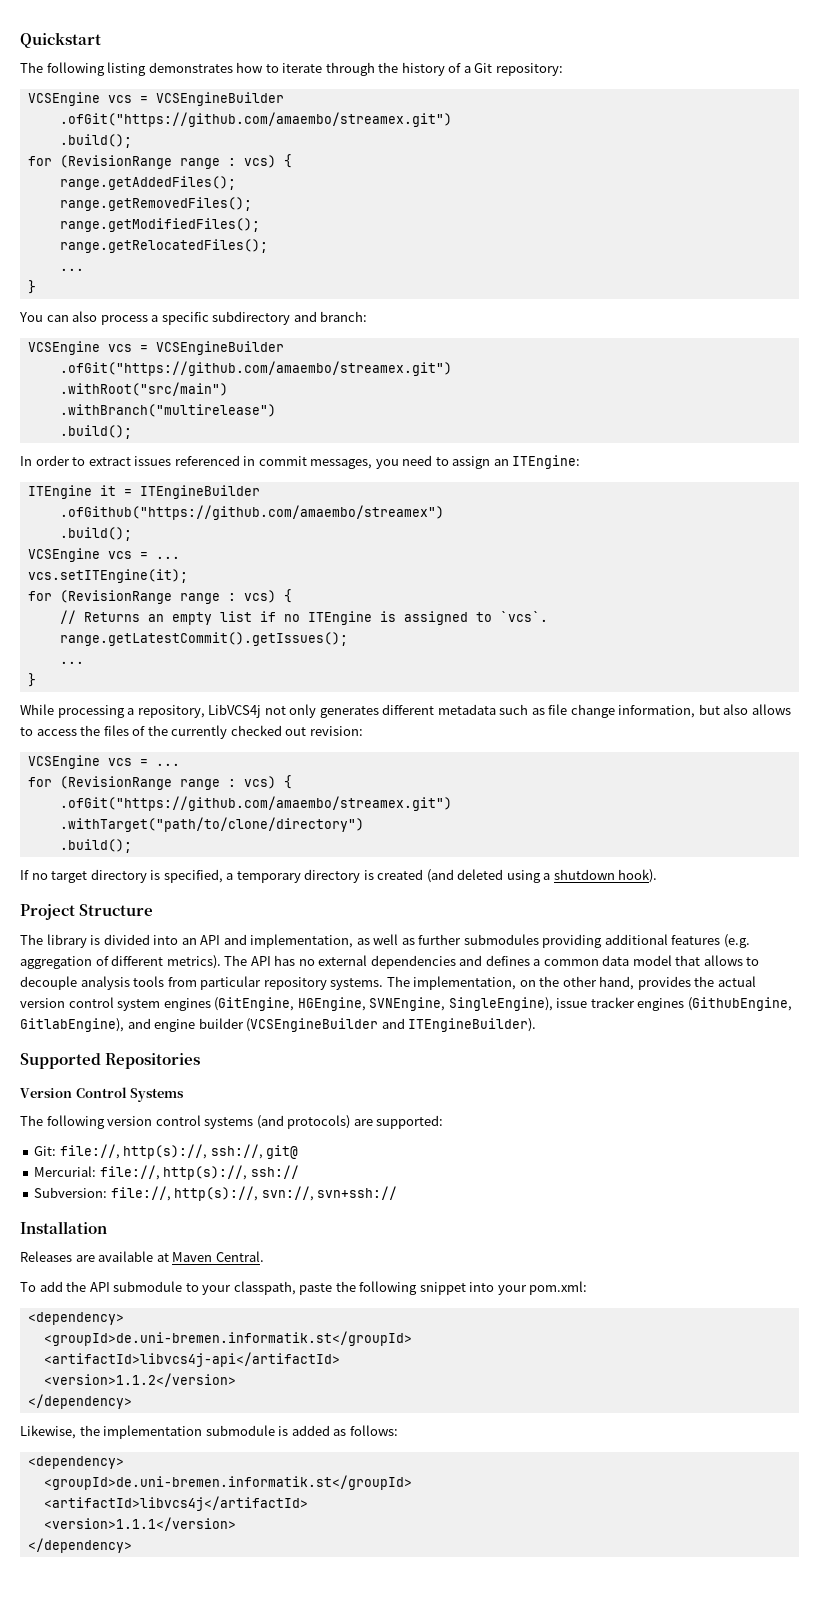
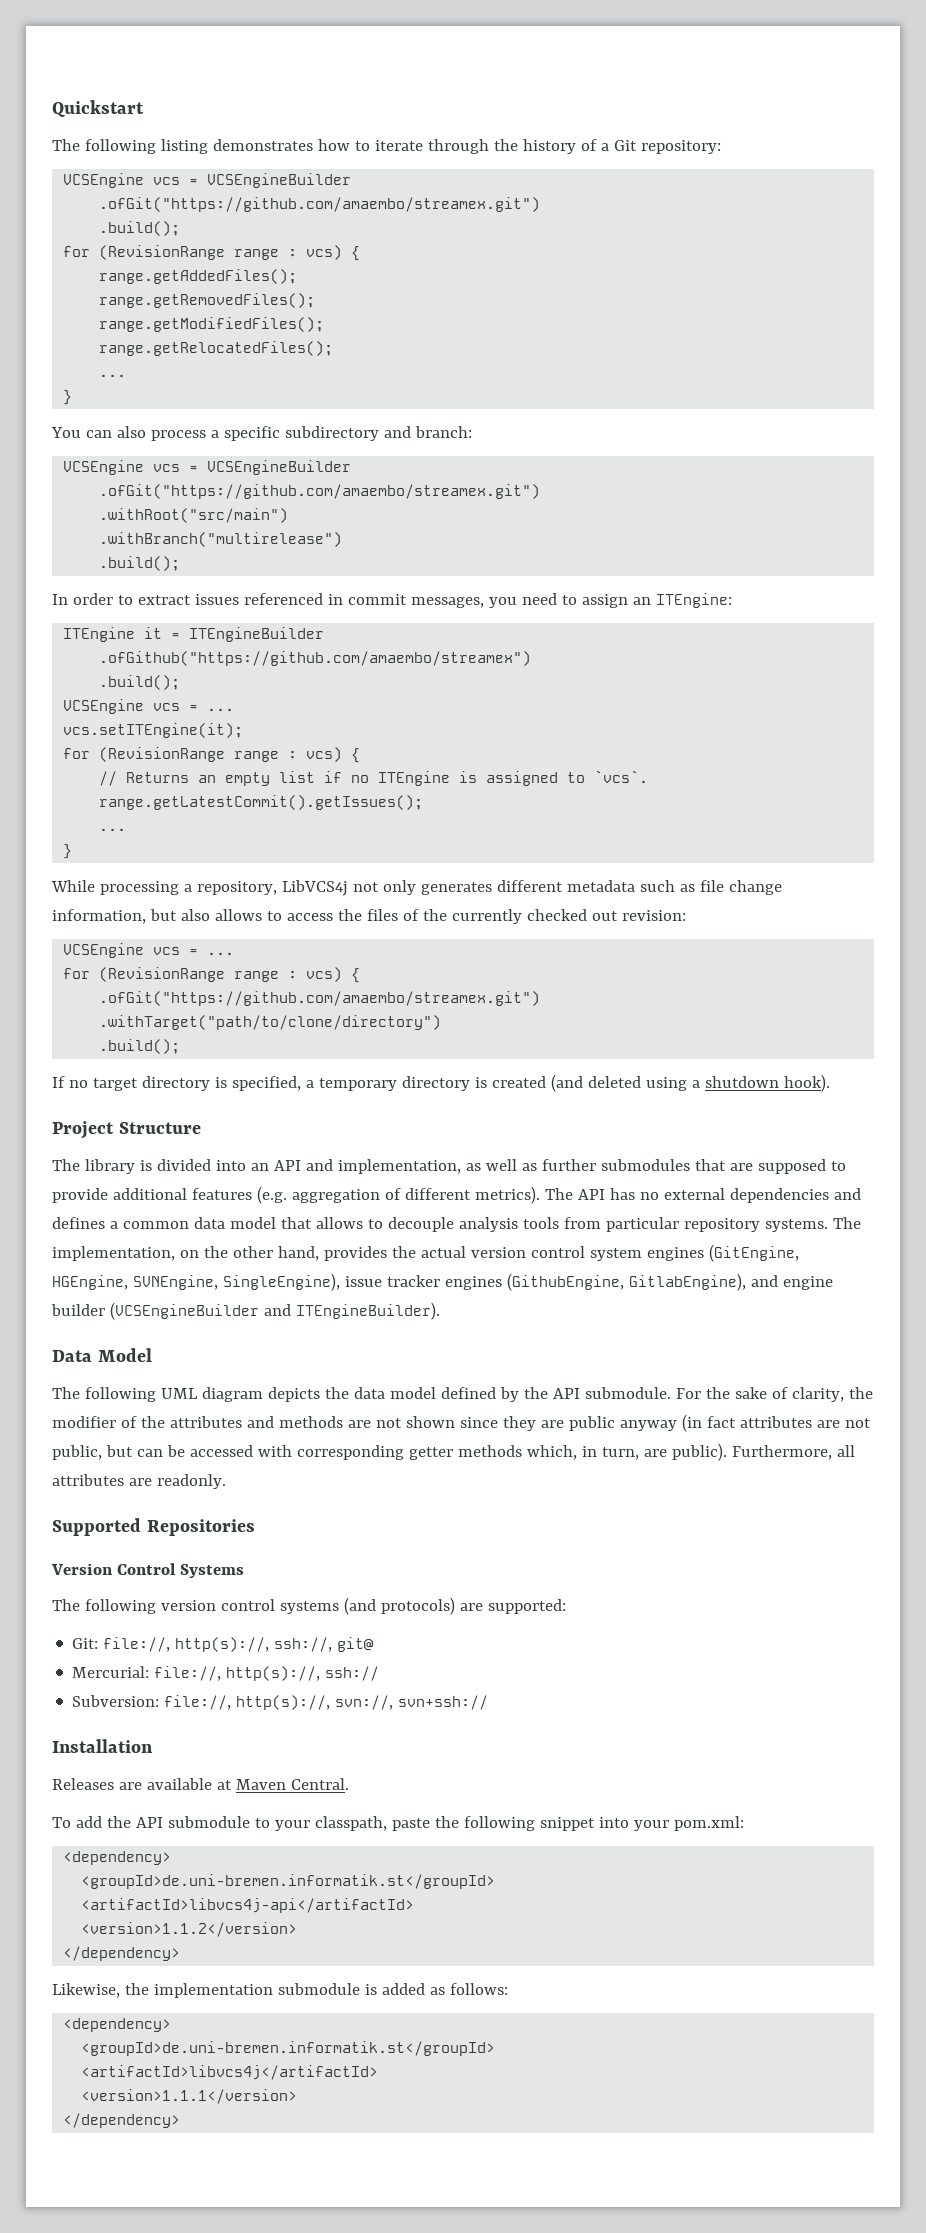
[542,934,603,948] providing -> [694,1159,846,1174] [52,1188,108,1203] that are supposed to provide
(537, 1025) none -> [52,1348,152,1362] [52,1387,873,1402] [52,1414,871,1432] [52,1443,855,1461] [52,1474,226,1489] // Data Model // The following UML diagram depicts the data model defined by the API submodule. For the sake of clarity, the modifier of the attributes and methods are not shown since they are public anyway (in fact attributes are not public, but can be accessed with corresponding getter methods which, in turn, are public). Furthermore, all attributes are readonly.

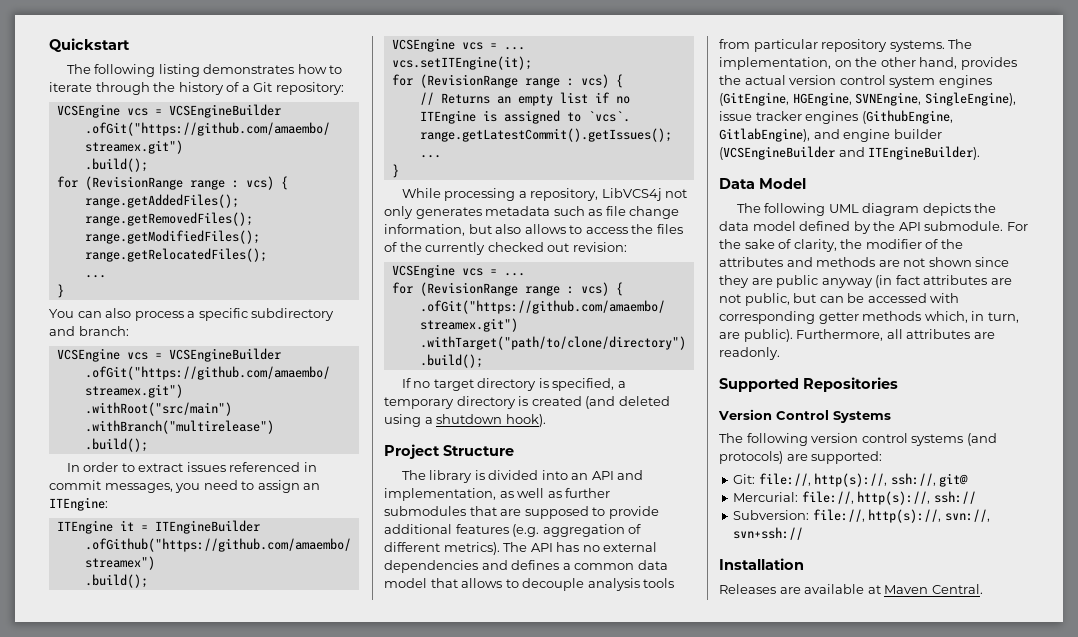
[496,880,563,892] different -> (482, 213) none
[52,1816,744,1831] [63,1851,172,1865] [81,1874,496,1889] [81,1898,415,1913] [81,1922,298,1937] [63,1946,181,1961] [52,1983,508,1998] [63,2018,172,2032] [81,2041,496,2056] [81,2065,379,2080] [81,2089,298,2104] [63,2113,181,2128] // To add the API submodule to your classpath, paste the following snippet into your pom.xml: // <dependency> // <groupId>de.uni-bremen.informatik.st</groupId> // <artifactId>libvcs4j-api</artifactId> // <version>1.1.2</version> // </dependency> // Likewise, the implementation submodule is added as follows: // <dependency> // <groupId>de.uni-bremen.informatik.st</groupId> // <artifactId>libvcs4j</artifactId> // <version>1.1.1</version> // </dependency> -> (983, 589) none

